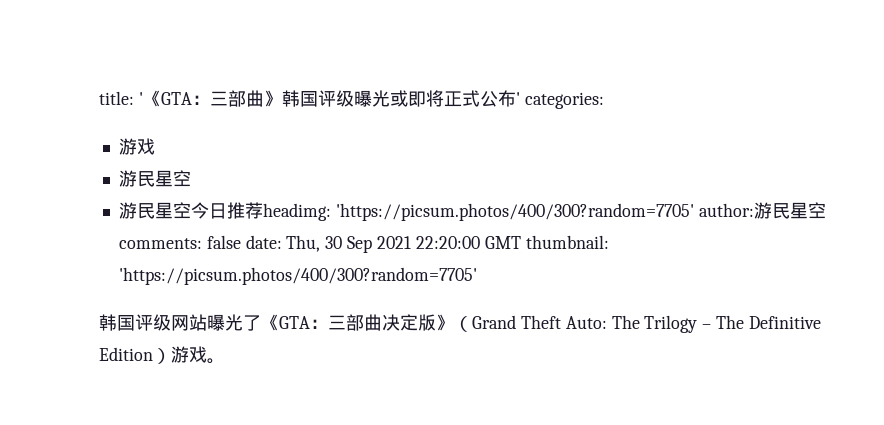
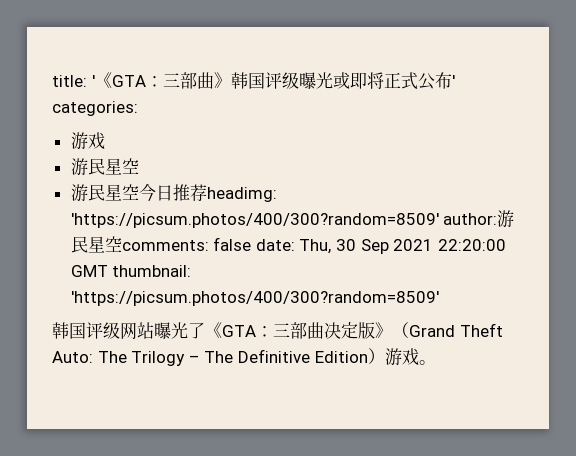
[335,203,694,221] 'https://picsum.photos/400/300?random=7705' -> [70,213,439,228] 'https://picsum.photos/400/300?random=8509'
[118,267,477,285] 'https://picsum.photos/400/300?random=7705' -> [70,291,439,306] 'https://picsum.photos/400/300?random=8509'

